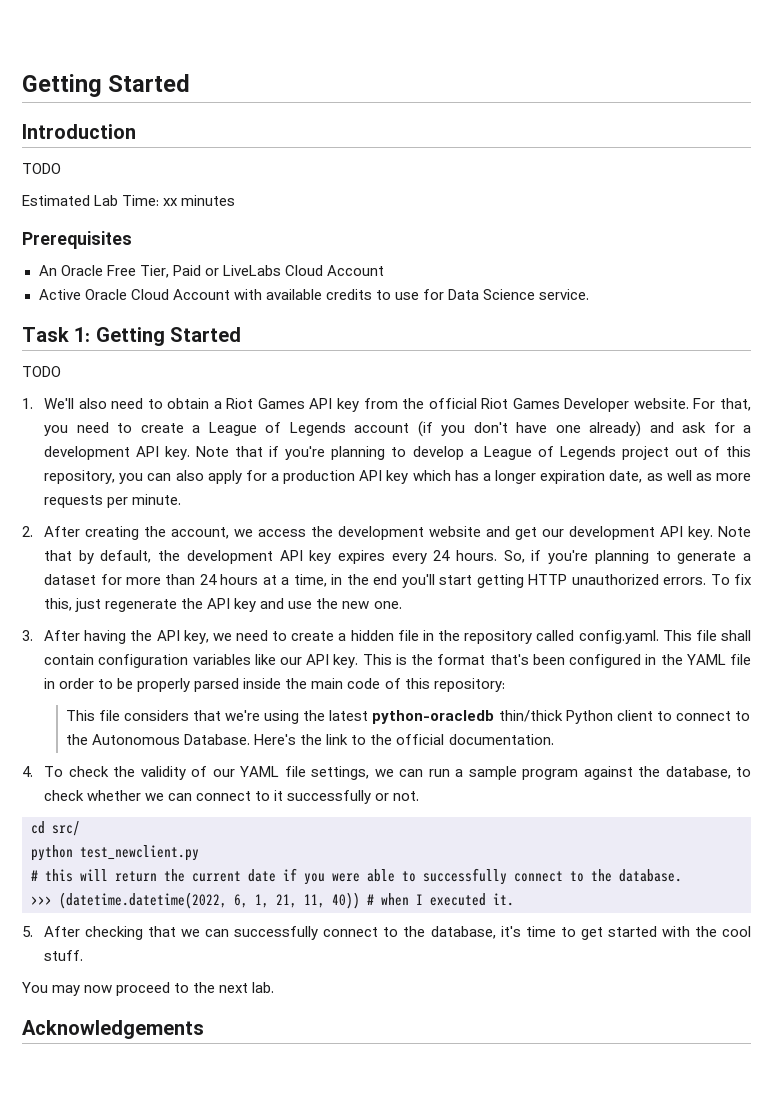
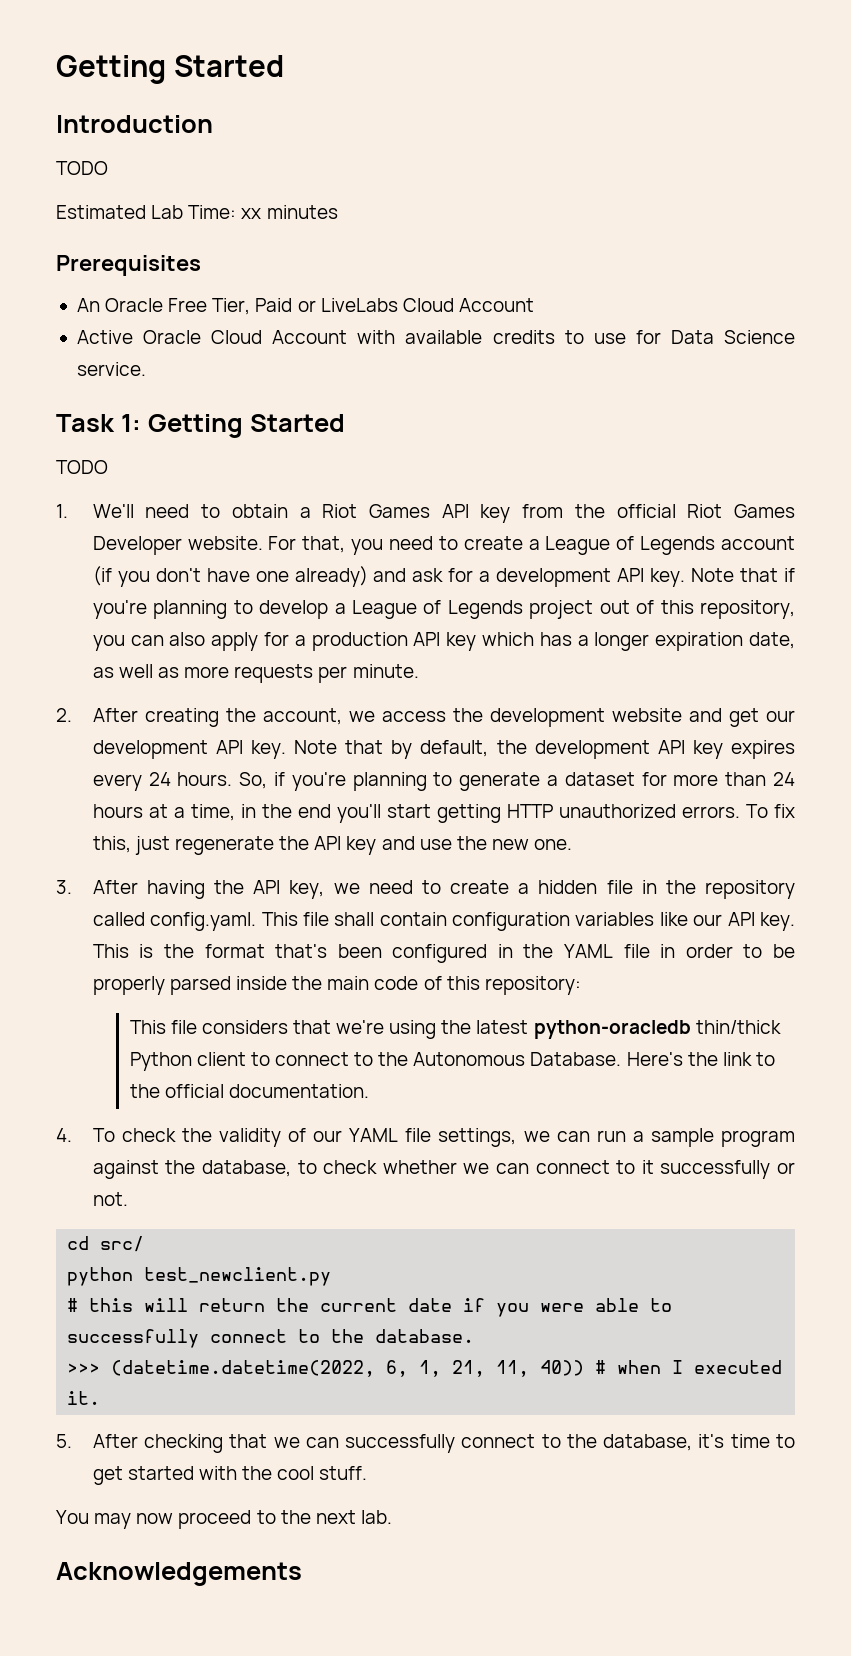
[78,398,107,409] also -> (134, 511) none

